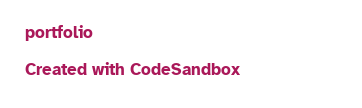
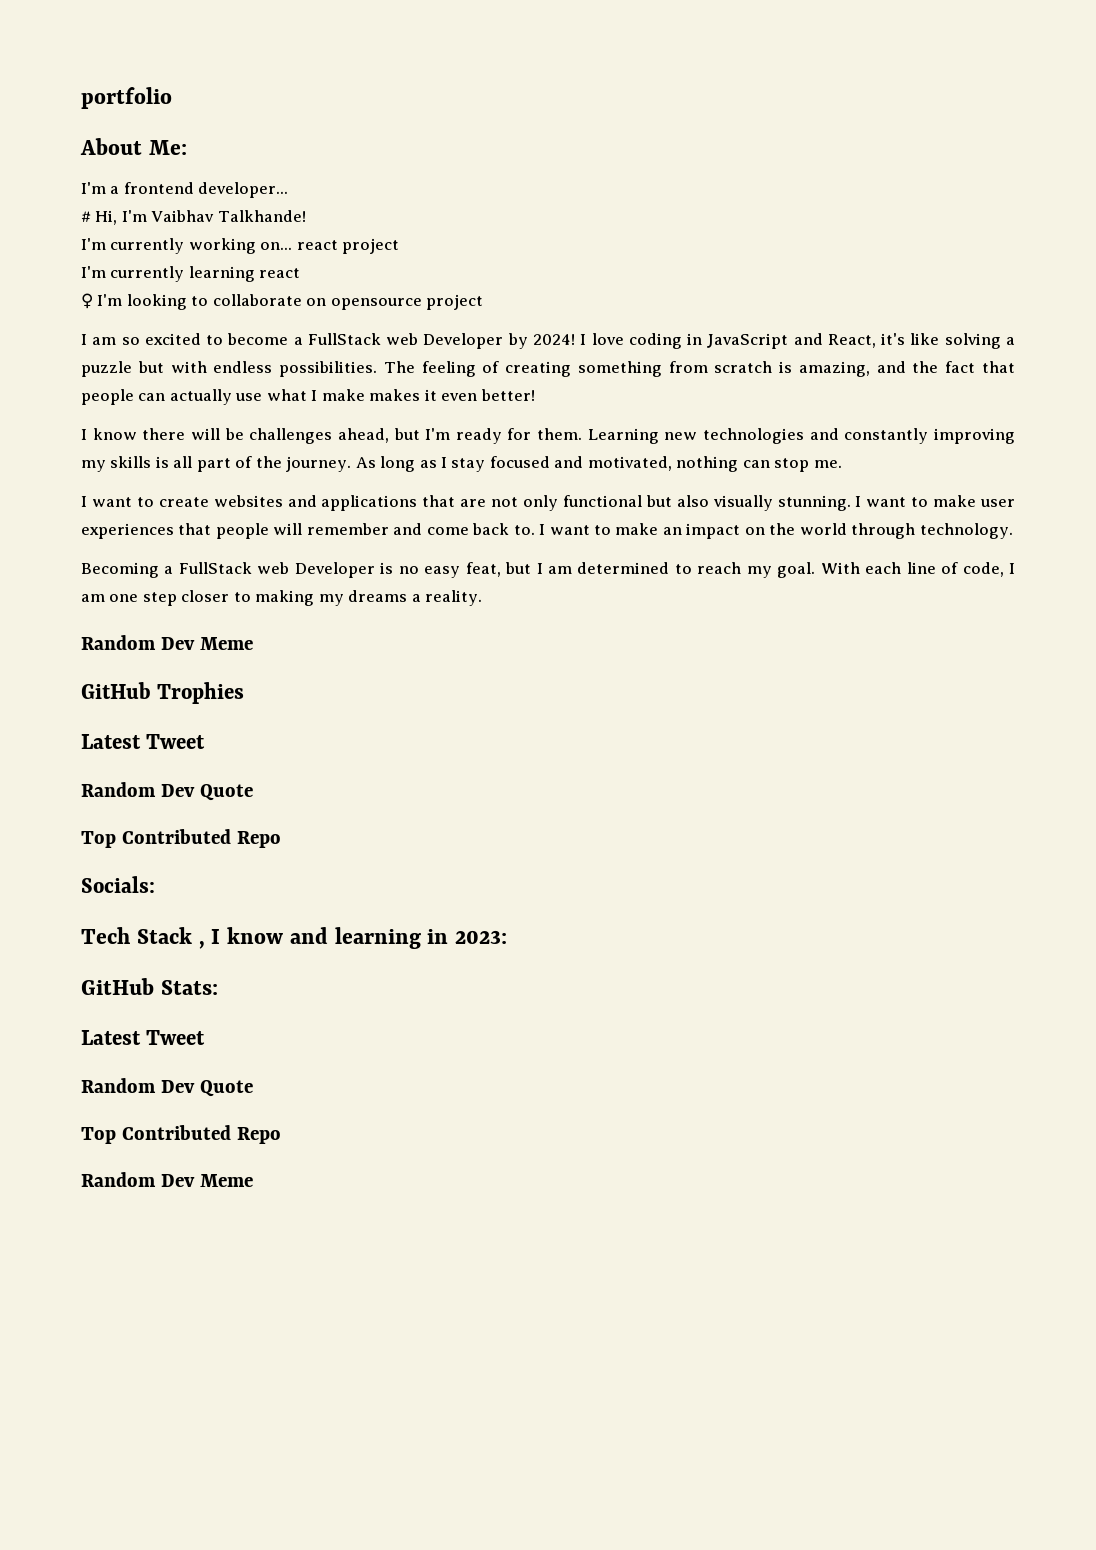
[25,62,241,75] Created with CodeSandbox -> [80,138,187,155] [81,182,289,198] [81,210,306,225] [81,238,400,254] [81,266,301,282] [81,293,484,310] [81,333,1015,349] [81,361,1015,377] [81,389,535,405] [81,428,1015,444] [81,456,842,472] [81,495,1015,511] [81,523,1013,539] [81,562,1016,578] [81,590,483,606] [81,635,253,650] [81,682,245,704] [81,734,206,749] [81,782,253,801] [81,829,281,848] [81,876,155,893] [81,927,507,949] [81,978,218,995] [81,1030,206,1045] [81,1078,253,1097] [81,1125,281,1144] [81,1172,253,1187] About Me: // I'm a frontend developer... // # Hi, I'm Vaibhav Talkhande! // I'm currently working on... react project // I'm currently learning react // ♀ I'm looking to collaborate on opensource project // I am so excited to become a FullStack web Developer by 2024! I love coding in JavaScript and React, it's like solving a puzzle but with endless possibilities. The feeling of creating something from scratch is amazing, and the fact that people can actually use what I make makes it even better! // I know there will be challenges ahead, but I'm ready for them. Learning new technologies and constantly improving my skills is all part of the journey. As long as I stay focused and motivated, nothing can stop me. // I want to create websites and applications that are not only functional but also visually stunning. I want to make user experiences that people will remember and come back to. I want to make an impact on the world through technology. // Becoming a FullStack web Developer is no easy feat, but I am determined to reach my goal. With each line of code, I am one step closer to making my dreams a reality. // Random Dev Meme // GitHub Trophies // Latest Tweet // Random Dev Quote // Top Contributed Repo // Socials: // Tech Stack , I know and learning in 2023: // GitHub Stats: // Latest Tweet // Random Dev Quote // Top Contributed Repo // Random Dev Meme

